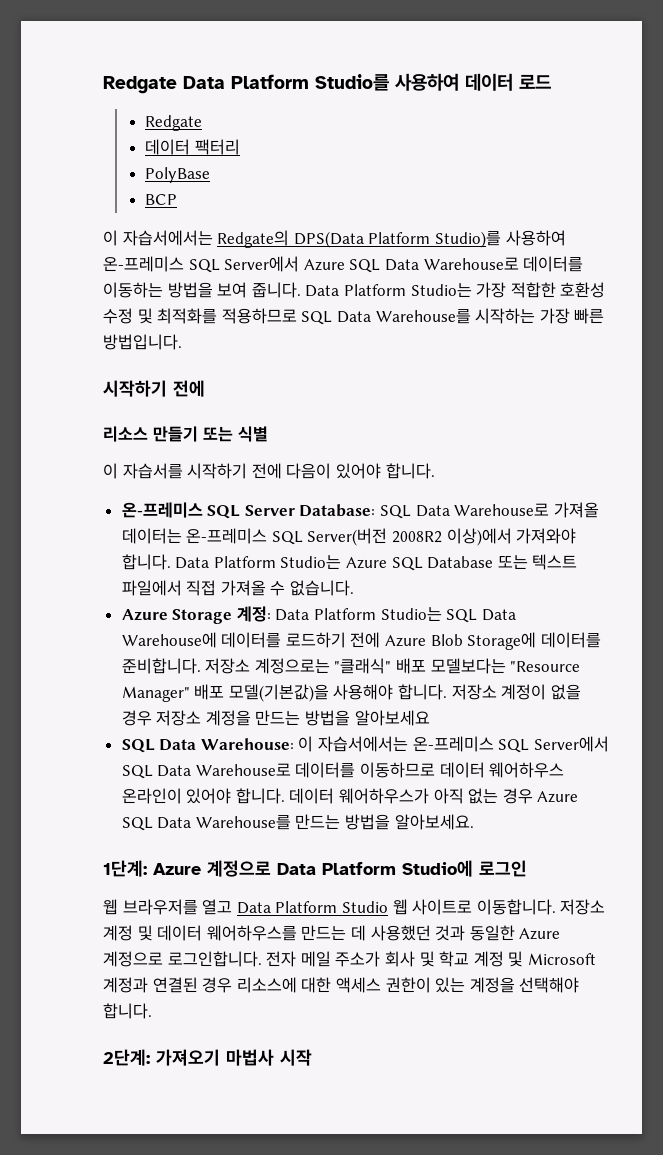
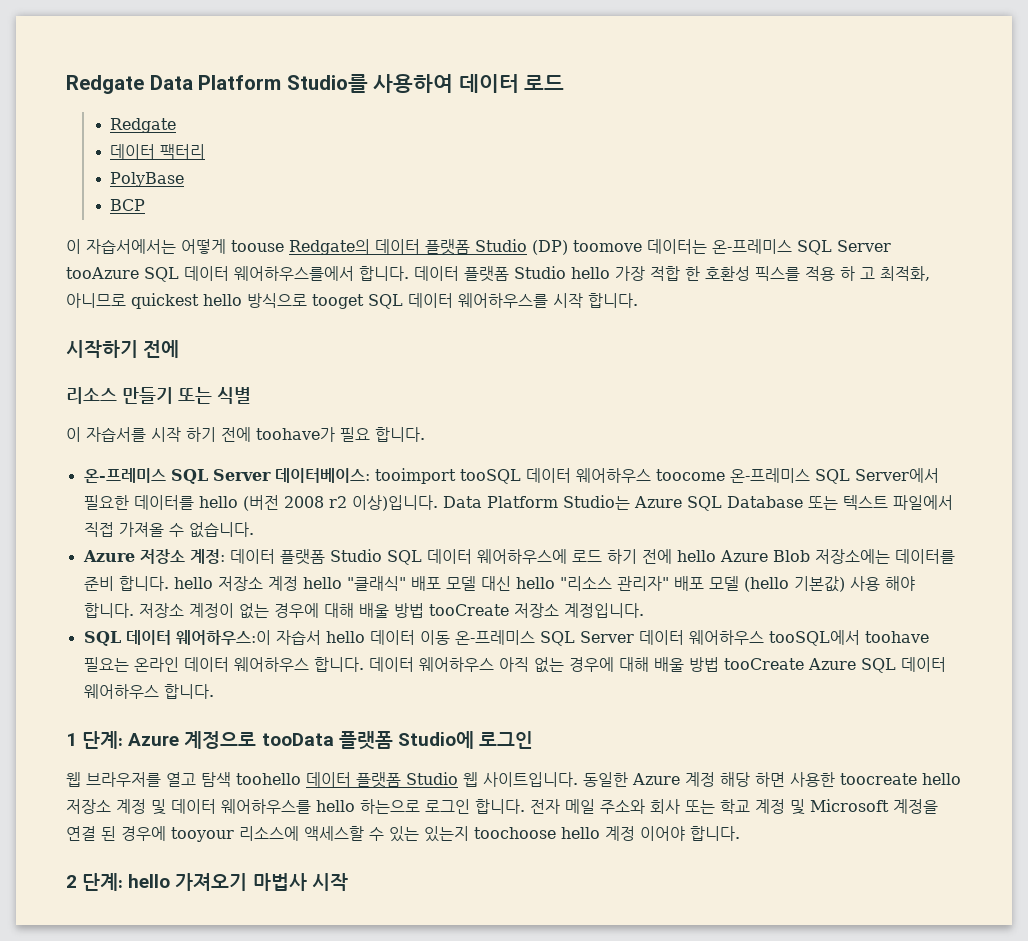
[217,230,566,248] [103,256,584,273] [103,282,606,298] [103,308,605,325] [103,334,182,350] Redgate의 DPS(Data Platform Studio)를 사용하여 온-프레미스 SQL Server에서 Azure SQL Data Warehouse로 데이터를 이동하는 방법을 보여 줍니다. Data Platform Studio는 가장 적합한 호환성 수정 및 최적화를 적용하므로 SQL Data Warehouse를 시작하는 가장 빠른 방법입니다. -> [181,239,891,255] [66,266,930,282] [66,293,638,309] 어떻게 toouse Redgate의 데이터 플랫폼 Studio (DP) toomove 데이터는 온-프레미스 SQL Server tooAzure SQL 데이터 웨어하우스를에서 합니다. 데이터 플랫폼 Studio hello 가장 적합 한 호환성 픽스를 적용 하 고 최적화, 아니므로 quickest hello 방식으로 tooget SQL 데이터 웨어하우스를 시작 합니다.
[187,463,381,479] 시작하기 전에 다음이 있어야 -> [151,427,370,442] 시작 하기 전에 toohave가 필요
[299,502,599,519] [121,528,577,546] [121,554,171,570] Database: SQL Data Warehouse로 가져올 데이터는 온-프레미스 SQL Server(버전 2008R2 이상)에서 가져와야 합니다. -> [274,468,939,484] [83,495,438,511] 데이터베이스: tooimport tooSQL 데이터 웨어하우스 toocome 온-프레미스 SQL Server에서 필요한 데이터를 hello (버전 2008 r2 이상)입니다.
[172,606,516,624] [121,632,601,650] [121,658,581,674] [121,684,581,702] [121,710,430,726] [121,736,609,753] [121,762,565,779] [121,788,430,804] Storage 계정: Data Platform Studio는 SQL Data Warehouse에 데이터를 로드하기 전에 Azure Blob Storage에 데이터를 준비합니다. 저장소 계정으로는 "클래식" 배포 모델보다는 "Resource Manager" 배포 모델(기본값)을 사용해야 합니다. 저장소 계정이 없을 경우 저장소 계정을 만드는 방법을 알아보세요 // SQL Data Warehouse: 이 자습서에서는 온-프레미스 SQL Server에서 SQL Data Warehouse로 데이터를 이동하므로 데이터 웨어하우스 온라인이 있어야 합니다. 데이터 웨어하우스가 -> [139,549,955,565] [83,576,915,592] [83,603,644,619] [83,630,929,646] [83,657,494,672] 저장소 계정: 데이터 플랫폼 Studio SQL 데이터 웨어하우스에 로드 하기 전에 hello Azure Blob 저장소에는 데이터를 준비 합니다. hello 저장소 계정 hello "클래식" 배포 모델 대신 hello "리소스 관리자" 배포 모델 (hello 기본값) 사용 해야 합니다. 저장소 계정이 없는 경우에 대해 배울 방법 tooCreate 저장소 계정입니다. // SQL 데이터 웨어하우스:이 자습서 hello 데이터 이동 온-프레미스 SQL Server 데이터 웨어하우스 tooSQL에서 toohave 필요는 온라인 데이터 웨어하우스 합니다. 데이터 웨어하우스
[502,788,579,804] [121,814,474,831] [103,860,396,877] 경우 Azure SQL Data Warehouse를 만드는 방법을 알아보세요. // 1단계: Azure 계정으로 Data Platform -> [568,657,946,673] [83,684,214,699] [66,731,393,750] 경우에 대해 배울 방법 tooCreate Azure SQL 데이터 웨어하우스 합니다. // 1 단계: Azure 계정으로 tooData 플랫폼
[236,899,556,915] Data Platform Studio 웹 사이트로 이동합니다. -> [201,772,961,788] 탐색 toohello 데이터 플랫폼 Studio 웹 사이트입니다. 동일한 Azure 계정 해당 하면 사용한 toocreate hello
[301,925,561,941] [103,951,596,967] [103,977,580,993] [103,1003,152,1019] [103,1049,150,1066] 만드는 데 사용했던 것과 동일한 Azure 계정으로 로그인합니다. 전자 메일 주소가 회사 및 학교 계정 및 Microsoft 계정과 연결된 경우 리소스에 대한 액세스 권한이 있는 계정을 선택해야 합니다. // 2단계: -> [316,799,938,815] [66,826,740,842] [66,873,171,891] hello 하는으로 로그인 합니다. 전자 메일 주소와 회사 또는 학교 계정 및 Microsoft 계정을 연결 된 경우에 tooyour 리소스에 액세스할 수 있는 있는지 toochoose hello 계정 이어야 합니다. // 2 단계: hello

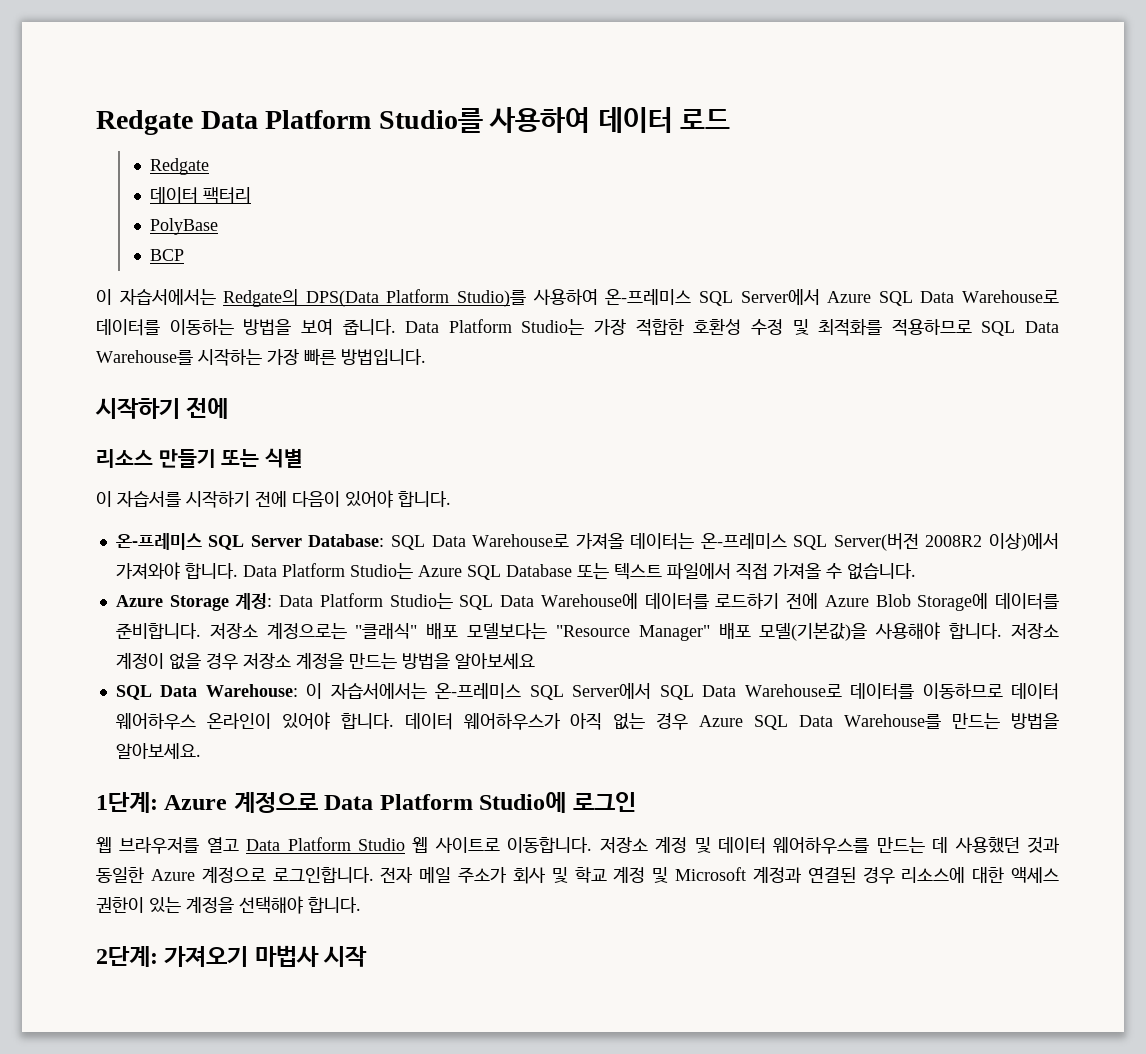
[181,239,891,255] [66,266,930,282] [66,293,638,309] 어떻게 toouse Redgate의 데이터 플랫폼 Studio (DP) toomove 데이터는 온-프레미스 SQL Server tooAzure SQL 데이터 웨어하우스를에서 합니다. 데이터 플랫폼 Studio hello 가장 적합 한 호환성 픽스를 적용 하 고 최적화, 아니므로 quickest hello 방식으로 tooget SQL 데이터 웨어하우스를 시작 합니다. -> [223,289,1060,307] [96,318,1059,336] [96,348,426,366] Redgate의 DPS(Data Platform Studio)를 사용하여 온-프레미스 SQL Server에서 Azure SQL Data Warehouse로 데이터를 이동하는 방법을 보여 줍니다. Data Platform Studio는 가장 적합한 호환성 수정 및 최적화를 적용하므로 SQL Data Warehouse를 시작하는 가장 빠른 방법입니다.
[151,427,370,442] 시작 하기 전에 toohave가 필요 -> [186,490,393,508] 시작하기 전에 다음이 있어야
[274,468,939,484] [83,495,438,511] 데이터베이스: tooimport tooSQL 데이터 웨어하우스 toocome 온-프레미스 SQL Server에서 필요한 데이터를 hello (버전 2008 r2 이상)입니다. -> [308,533,1059,551] [115,562,238,580] Database: SQL Data Warehouse로 가져올 데이터는 온-프레미스 SQL Server(버전 2008R2 이상)에서 가져와야 합니다.
[139,549,955,565] [83,576,915,592] [83,603,644,619] [83,630,929,646] [83,657,494,672] 저장소 계정: 데이터 플랫폼 Studio SQL 데이터 웨어하우스에 로드 하기 전에 hello Azure Blob 저장소에는 데이터를 준비 합니다. hello 저장소 계정 hello "클래식" 배포 모델 대신 hello "리소스 관리자" 배포 모델 (hello 기본값) 사용 해야 합니다. 저장소 계정이 없는 경우에 대해 배울 방법 tooCreate 저장소 계정입니다. // SQL 데이터 웨어하우스:이 자습서 hello 데이터 이동 온-프레미스 SQL Server 데이터 웨어하우스 tooSQL에서 toohave 필요는 온라인 데이터 웨어하우스 합니다. 데이터 웨어하우스 -> [169,593,1059,611] [115,622,1060,641] [115,652,535,670] [115,683,1059,700] [115,712,561,730] Storage 계정: Data Platform Studio는 SQL Data Warehouse에 데이터를 로드하기 전에 Azure Blob Storage에 데이터를 준비합니다. 저장소 계정으로는 "클래식" 배포 모델보다는 "Resource Manager" 배포 모델(기본값)을 사용해야 합니다. 저장소 계정이 없을 경우 저장소 계정을 만드는 방법을 알아보세요 // SQL Data Warehouse: 이 자습서에서는 온-프레미스 SQL Server에서 SQL Data Warehouse로 데이터를 이동하므로 데이터 웨어하우스 온라인이 있어야 합니다. 데이터 웨어하우스가
[568,657,946,673] [83,684,214,699] [66,731,393,750] 경우에 대해 배울 방법 tooCreate Azure SQL 데이터 웨어하우스 합니다. // 1 단계: Azure 계정으로 tooData 플랫폼 -> [656,713,1060,730] [115,743,201,759] [96,792,473,813] 경우 Azure SQL Data Warehouse를 만드는 방법을 알아보세요. // 1단계: Azure 계정으로 Data Platform
[201,772,961,788] 탐색 toohello 데이터 플랫폼 Studio 웹 사이트입니다. 동일한 Azure 계정 해당 하면 사용한 toocreate hello -> [246,837,593,853] Data Platform Studio 웹 사이트로 이동합니다.
[316,799,938,815] [66,826,740,842] [66,873,171,891] hello 하는으로 로그인 합니다. 전자 메일 주소와 회사 또는 학교 계정 및 Microsoft 계정을 연결 된 경우에 tooyour 리소스에 액세스할 수 있는 있는지 toochoose hello 계정 이어야 합니다. // 2 단계: hello -> [876,837,1060,853] [96,866,1060,884] [96,896,361,914] [96,946,158,967] 만드는 데 사용했던 것과 동일한 Azure 계정으로 로그인합니다. 전자 메일 주소가 회사 및 학교 계정 및 Microsoft 계정과 연결된 경우 리소스에 대한 액세스 권한이 있는 계정을 선택해야 합니다. // 2단계:

